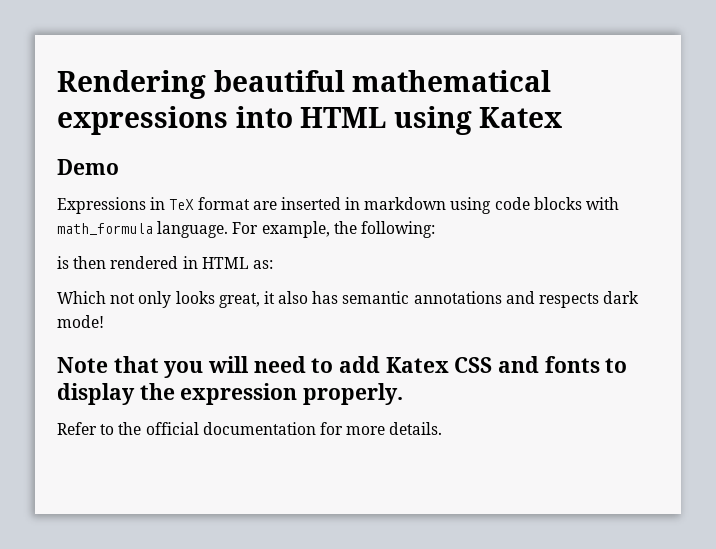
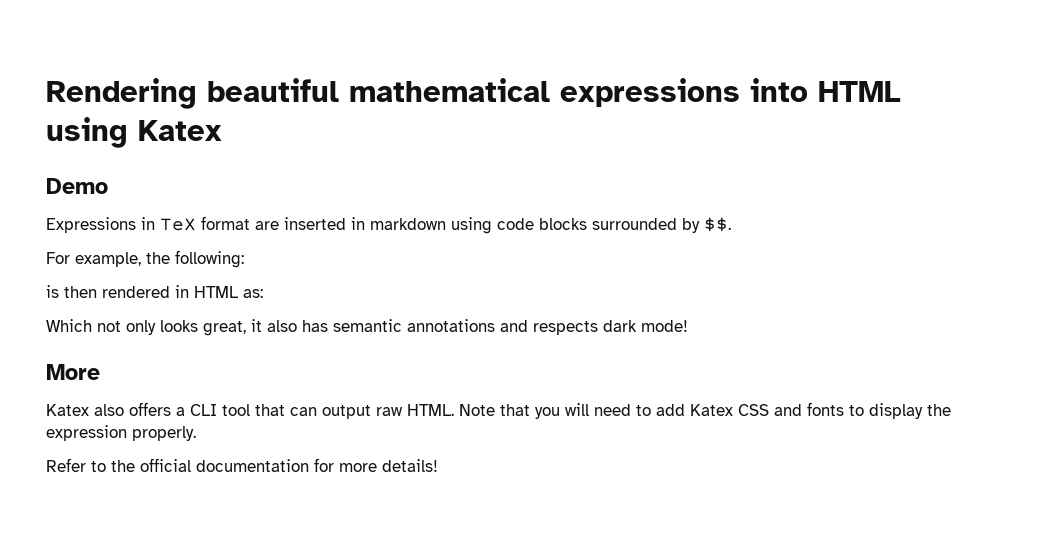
[586,197,620,210] [57,221,229,238] with math_formula language. -> [592,217,731,233] surrounded by $$. //
(104, 321) none -> [46,364,100,380] [46,402,454,419] More // Katex also offers a CLI tool that can output raw HTML.
[389,422,443,435] details. -> [382,459,438,472] details!

